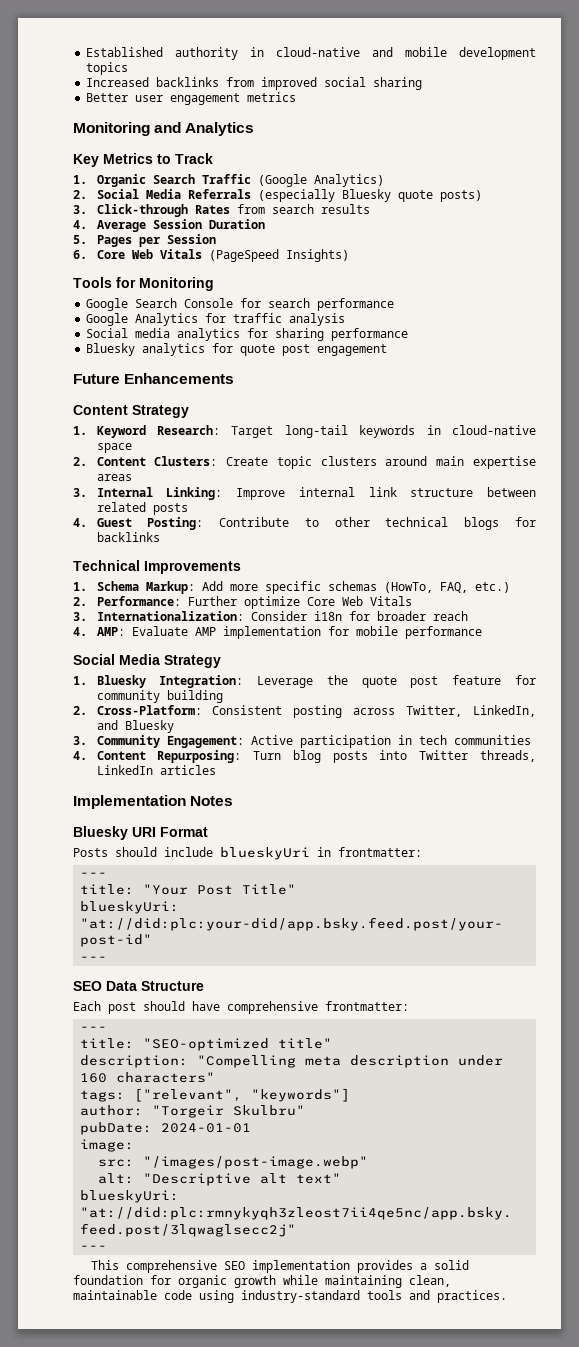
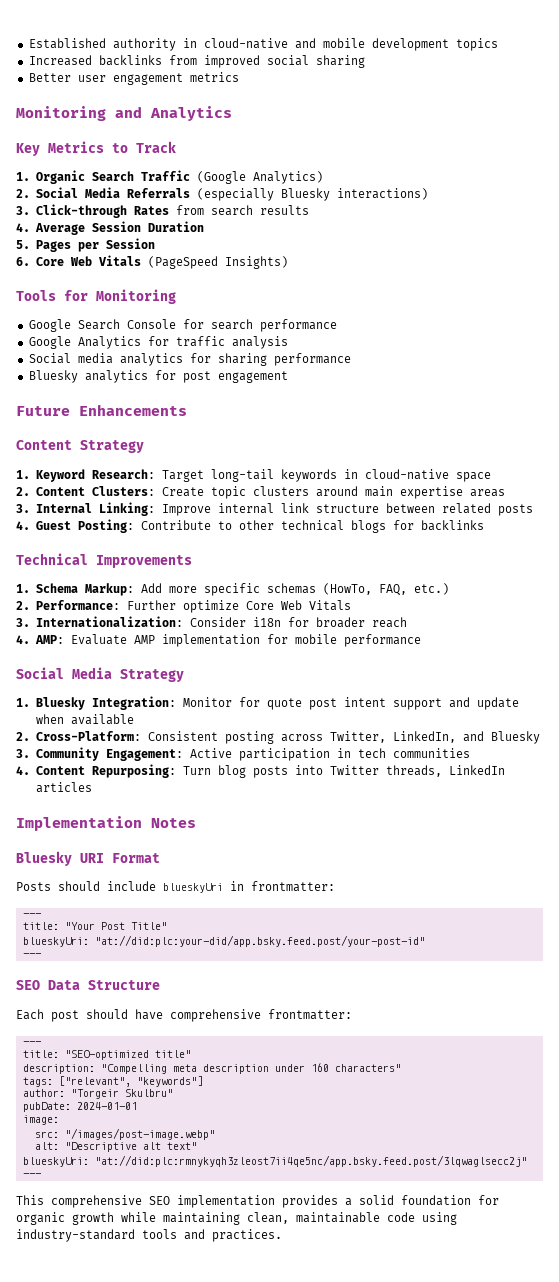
[397,190,482,202] quote posts) -> [336,188,428,200] interactions)
[240,344,276,356] quote -> (176, 375) none
[257,675,536,688] [96,690,223,703] Leverage the quote post feature for community building -> [182,697,519,710] [35,714,134,725] Monitor for quote post intent support and update when available

